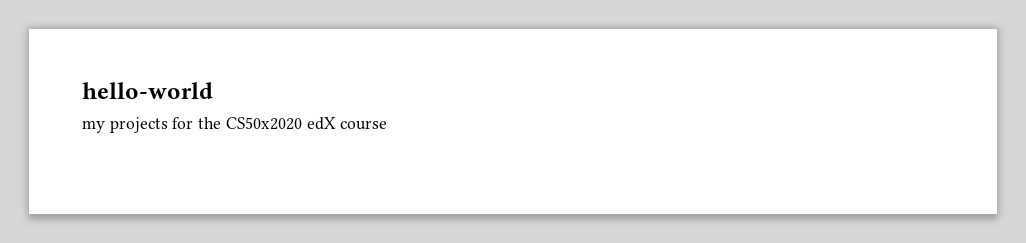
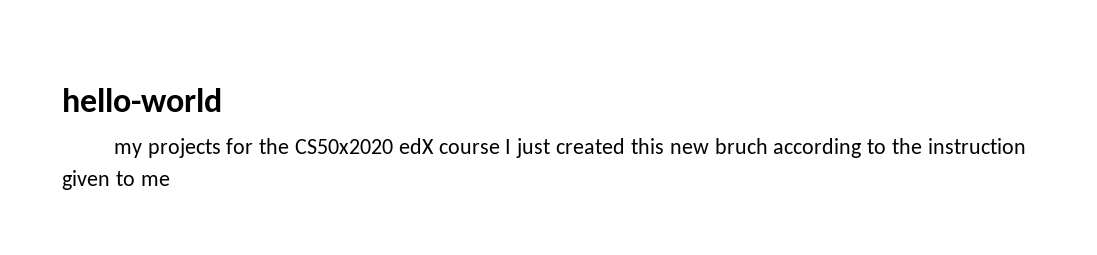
(388, 125) none -> [505,138,1026,158] [62,170,170,190] I just created this new bruch according to the instruction given to me

